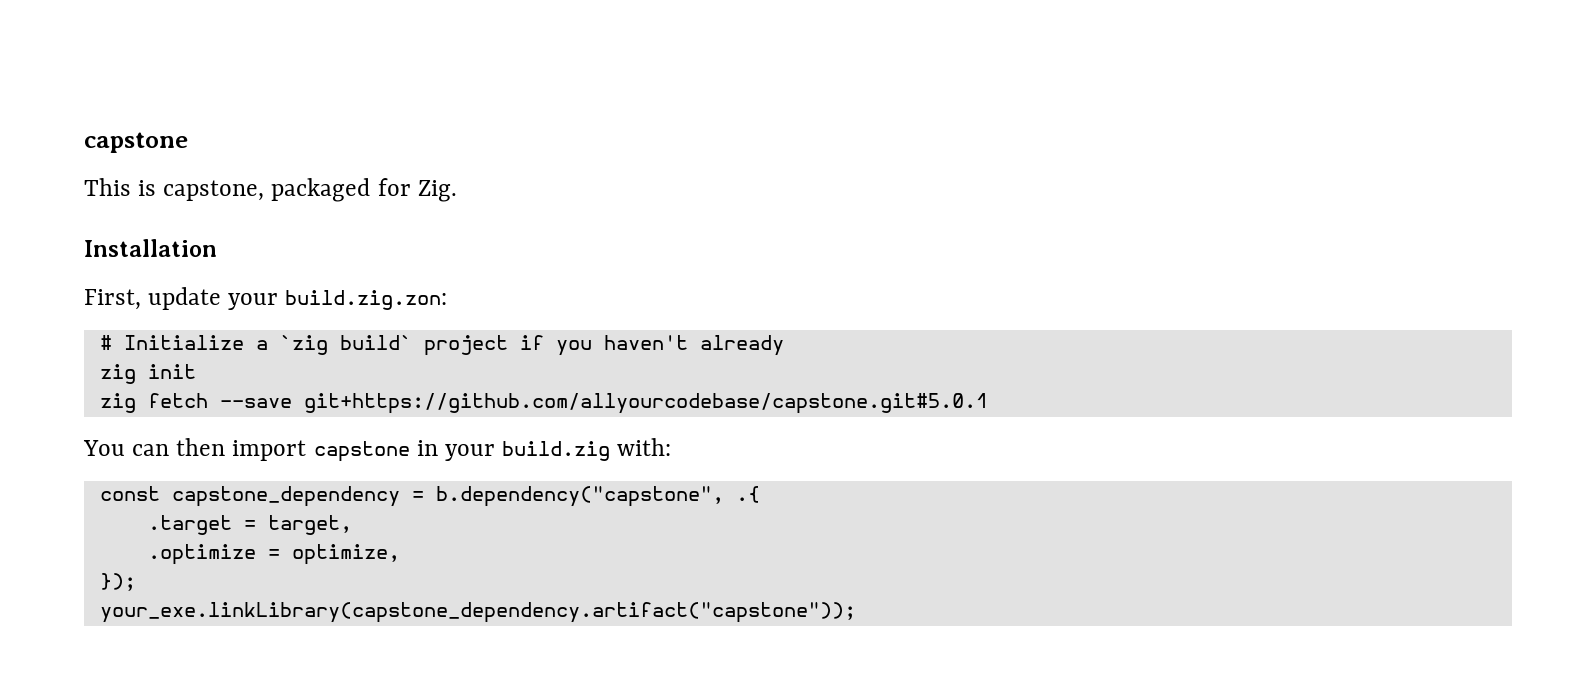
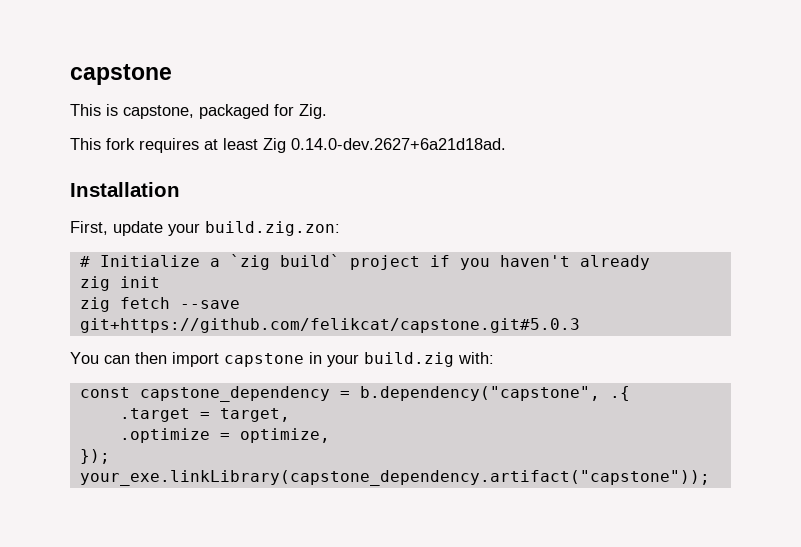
(457, 191) none -> [70,138,506,153] // This fork requires at least Zig 0.14.0-dev.2627+6a21d18ad.
[303,393,988,414] git+https://github.com/allyourcodebase/capstone.git#5.0.1 -> [79,318,580,333] git+https://github.com/felikcat/capstone.git#5.0.3

